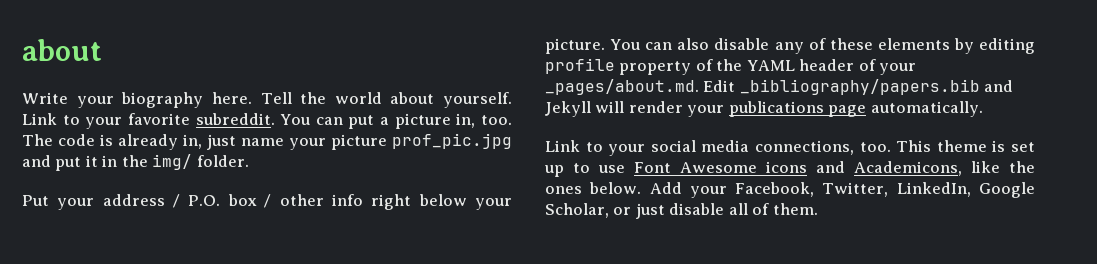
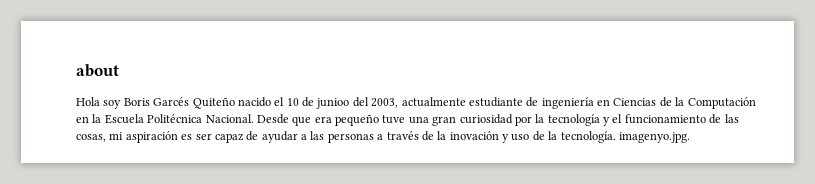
[22,92,512,108] [22,113,512,129] [22,133,512,150] [22,154,249,171] [22,194,512,210] [545,38,1035,54] [545,58,917,75] [545,79,1014,95] [545,101,983,117] [545,140,1035,156] [544,161,1035,177] [545,182,1035,198] [545,203,818,219] Write your biography here. Tell the world about yourself. Link to your favorite subreddit. You can put a picture in, too. The code is already in, just name your picture prof_pic.jpg and put it in the img/ folder. // Put your address / P.O. box / other info right below your picture. You can also disable any of these elements by editing profile property of the YAML header of your _pages/about.md. Edit _bibliography/papers.bib and Jekyll will render your publications page automatically. // Link to your social media connections, too. This theme is set up to use Font Awesome icons and Academicons, like the ones below. Add your Facebook, Twitter, LinkedIn, Google Scholar, or just disable all of them. -> [76,97,756,109] [76,114,739,126] [76,131,690,143] Hola soy Boris Garcés Quiteño nacido el 10 de junioo del 2003, actualmente estudiante de ingeniería en Ciencias de la Computación en la Escuela Politécnica Nacional. Desde que era pequeño tuve una gran curiosidad por la tecnología y el funcionamiento de las cosas, mi aspiración es ser capaz de ayudar a las personas a través de la inovación y uso de la tecnología. imagenyo.jpg.

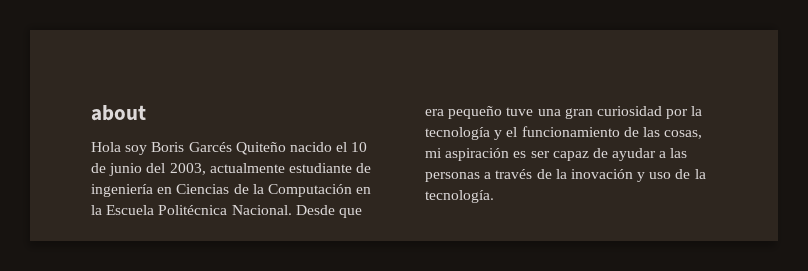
[316,98,350,109] junioo -> [109,163,143,176] junio
[618,132,690,143] imagenyo.jpg. -> (494, 196) none

